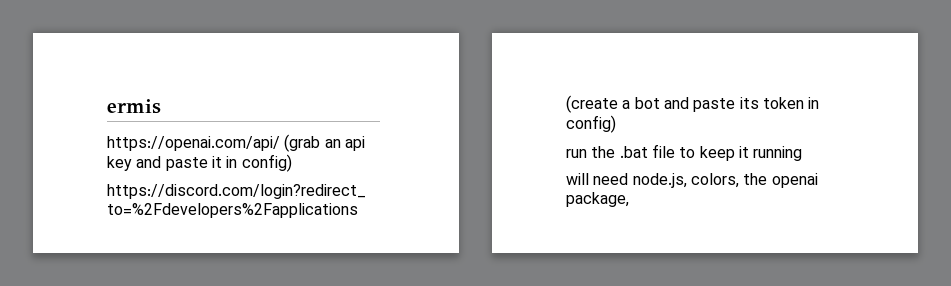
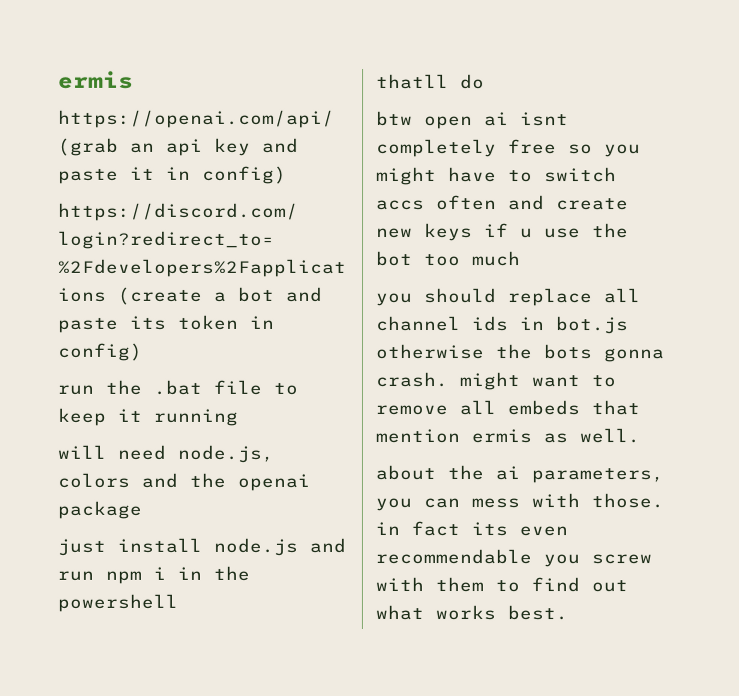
[690,173,818,188] [566,192,629,207] colors, the openai package, -> [57,472,310,491] [57,500,142,519] [57,537,346,556] [57,565,250,584] [57,593,178,612] [376,74,485,90] [376,111,569,130] [376,139,641,158] [376,167,617,186] [376,195,629,211] [376,223,629,242] [376,251,521,267] [376,288,641,307] [376,316,629,335] [375,344,664,363] [375,372,616,391] [375,400,640,416] [375,428,640,444] [375,465,664,484] [375,493,664,512] [375,521,568,537] [375,549,652,568] [375,577,628,593] [375,605,568,621] colors and the openai package // just install node.js and run npm i in the powershell // thatll do // btw open ai isnt completely free so you might have to switch accs often and create new keys if u use the bot too much // you should replace all channel ids in bot.js otherwise the bots gonna crash. might want to remove all embeds that mention ermis as well. // about the ai parameters, you can mess with those. in fact its even recommendable you screw with them to find out what works best.

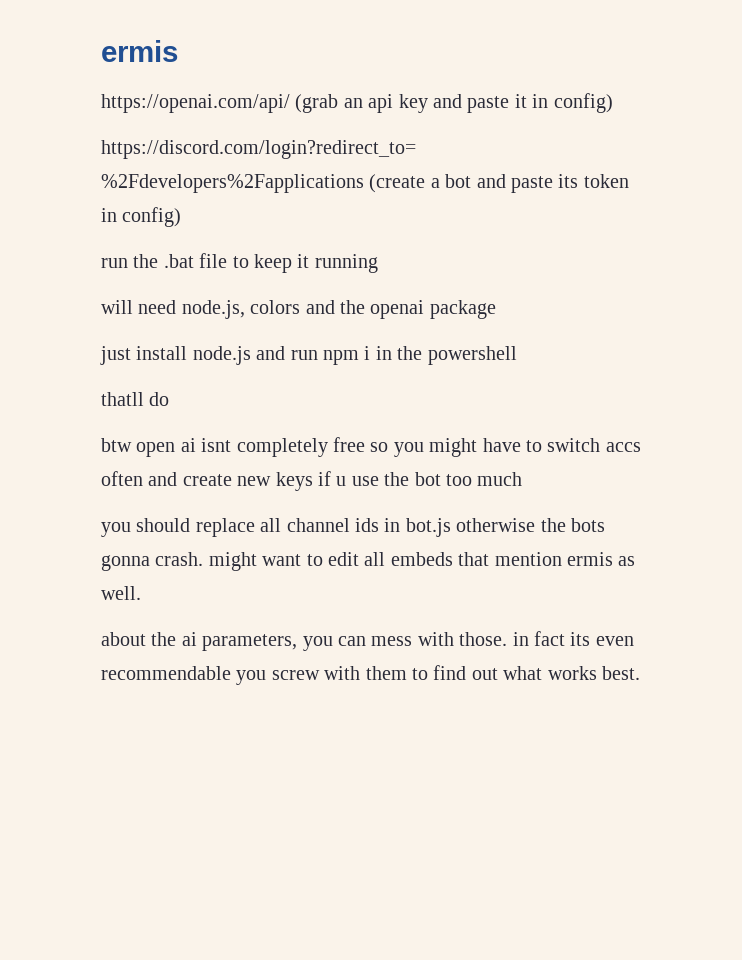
[375,405,448,416] remove -> [328,552,359,566] edit

